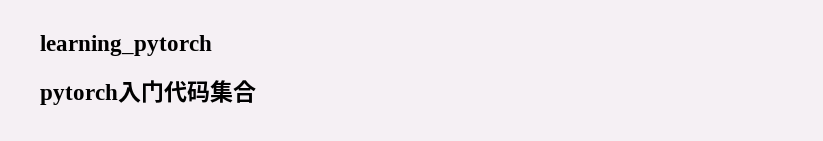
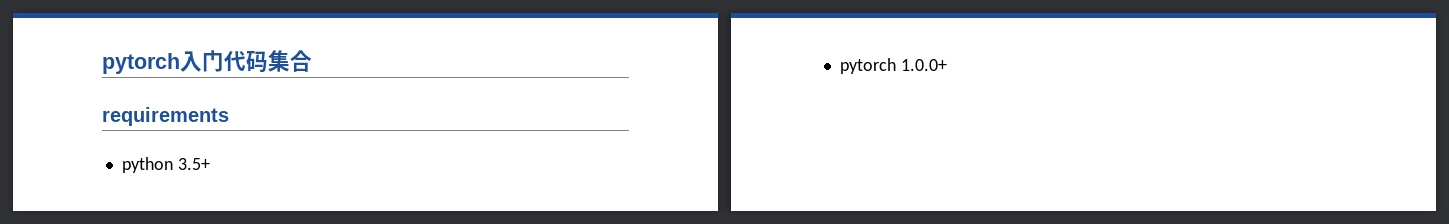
[40,35,212,56] learning_pytorch // -> (102, 63) none
(256, 91) none -> [102,107,229,126] [121,157,210,173] [839,58,947,74] // requirements // python 3.5+ // pytorch 1.0.0+

